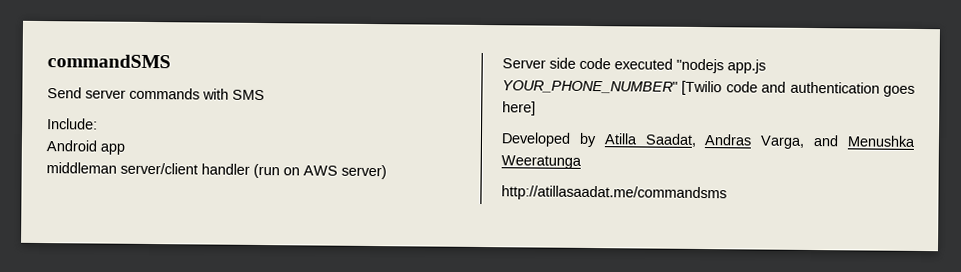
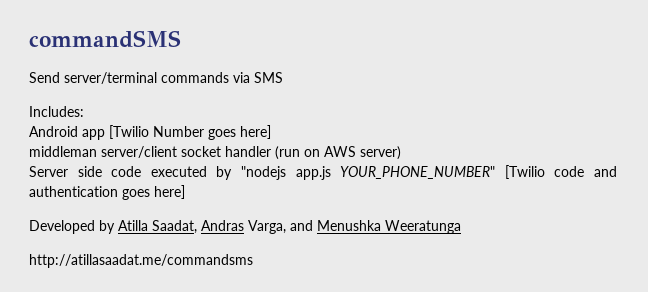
[85,87,229,100] server commands with -> [64,72,250,84] server/terminal commands via
[47,118,98,130] Include: -> [29,106,84,117] Includes:
(125, 149) none -> [109,125,271,140] [Twilio Number goes here]
(198, 168) none -> [181,146,221,157] socket
(673, 64) none -> [216,166,233,180] by

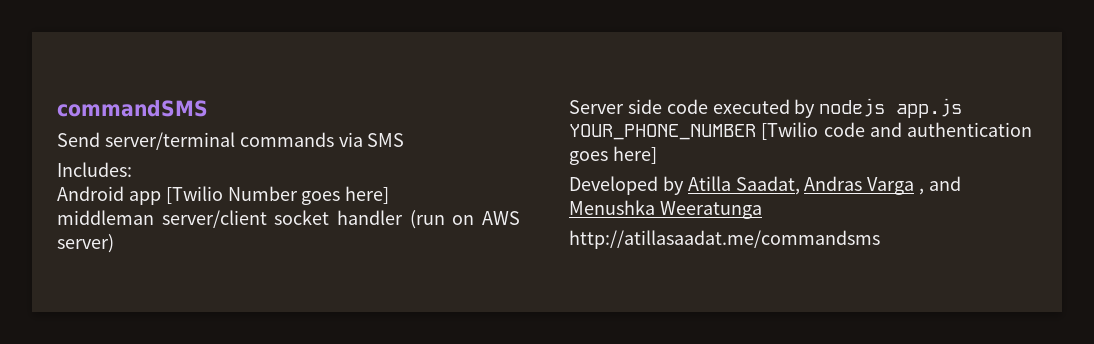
[240,166,496,180] "nodejs app.js YOUR_PHONE_NUMBER" -> [819,98,963,118] [569,124,756,140] nodejs app.js YOUR_PHONE_NUMBER
[248,220,286,234] Varga, -> [867,177,925,195] Varga ,

